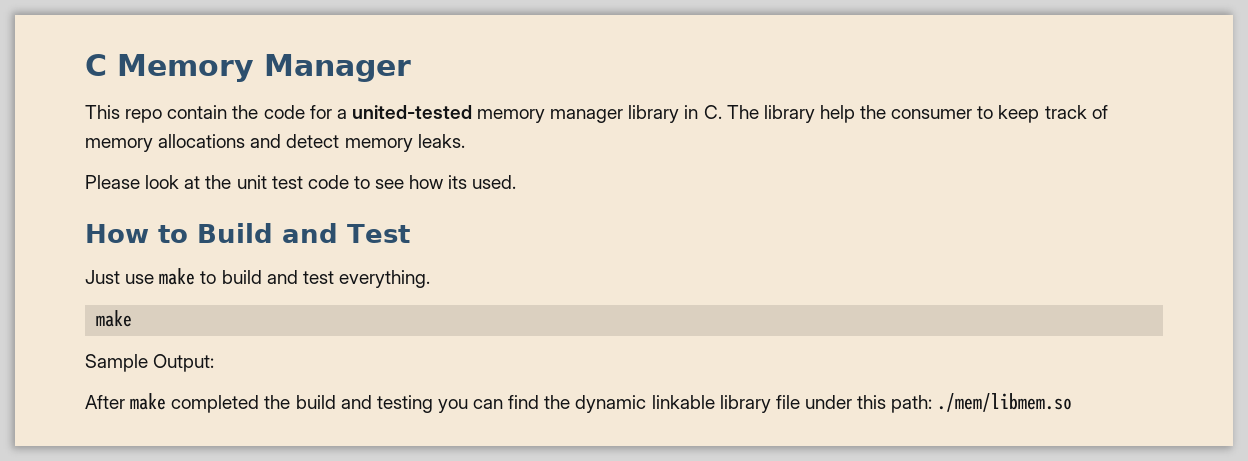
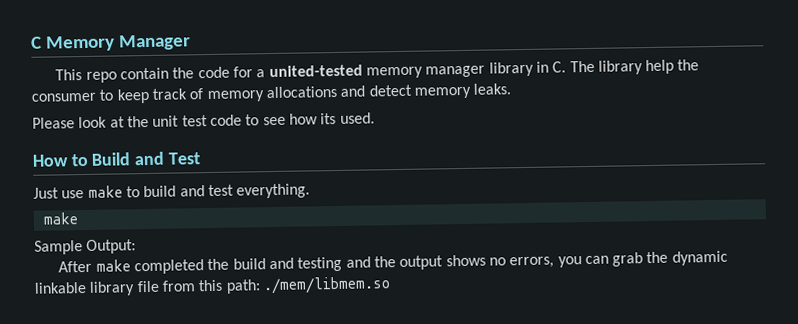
(433, 404) none -> [345,254,555,271] and the output shows no errors,
[508,395,540,409] find -> [612,252,644,267] grab
[804,395,852,409] under -> [161,280,196,292] from

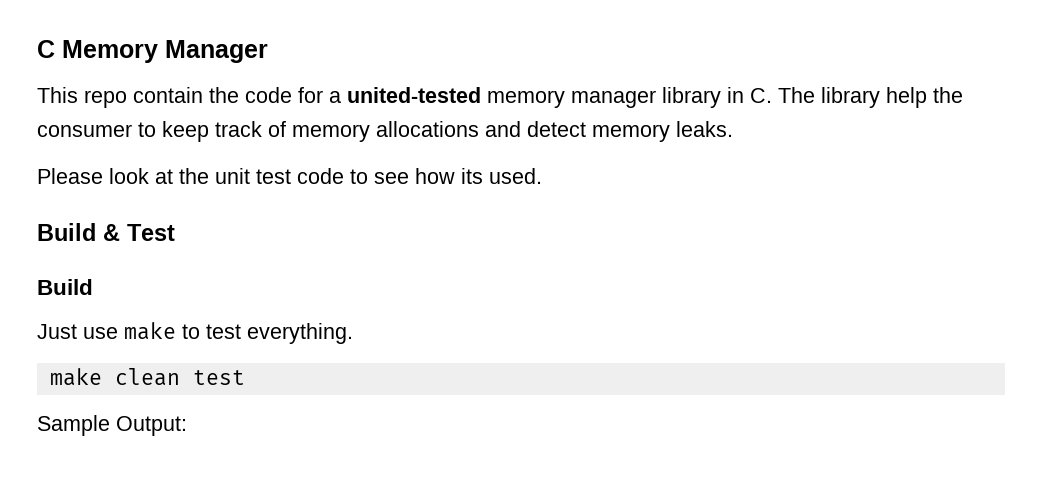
[32,151,166,167] How to Build and -> [37,223,120,241] Build &
(201, 158) none -> [37,279,93,295] // Build
[143,185,205,198] build and -> (200, 331) none
(78, 218) none -> [114,368,245,386] clean test
[58,250,728,275] [34,276,391,296] // After make completed the build and testing and the output shows no errors, you can grab the dynamic linkable library file from this path: ./mem/libmem.so -> (187, 426) none

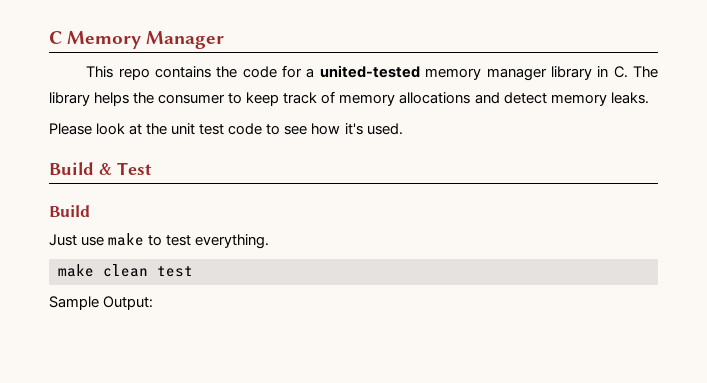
[133,87,203,103] contain -> [154,66,211,78] contains
[886,87,927,108] help -> [94,92,130,106] helps
[461,168,483,184] its -> [344,123,363,135] it's

